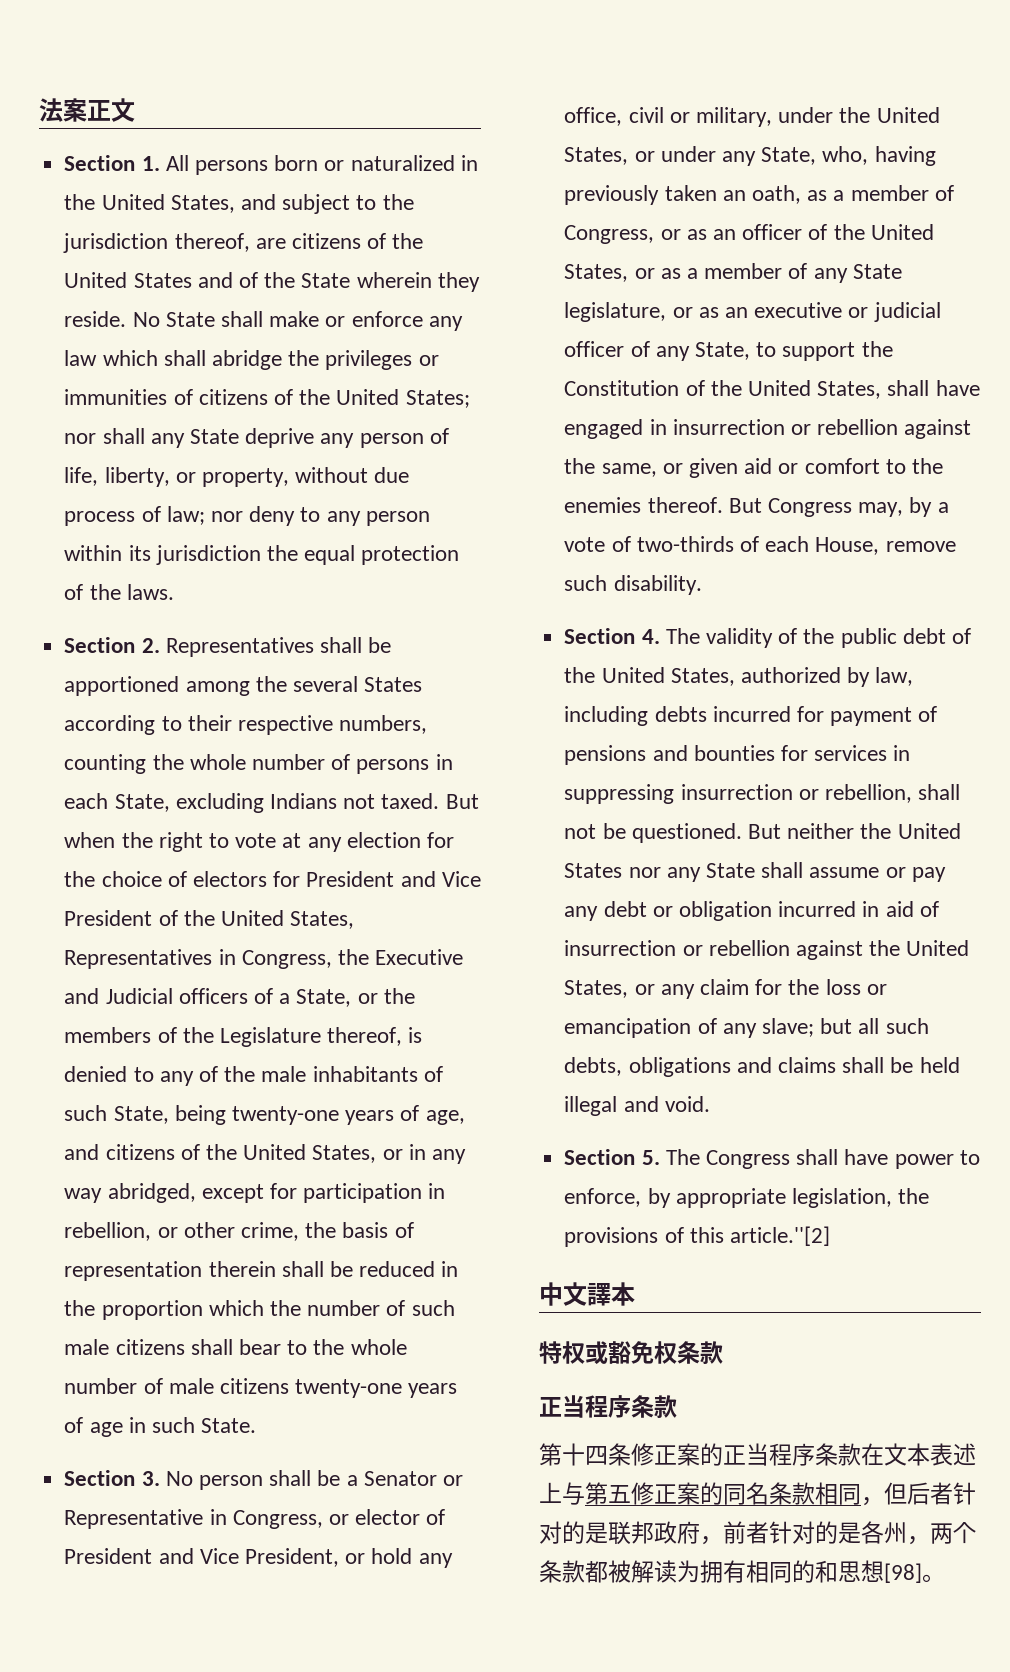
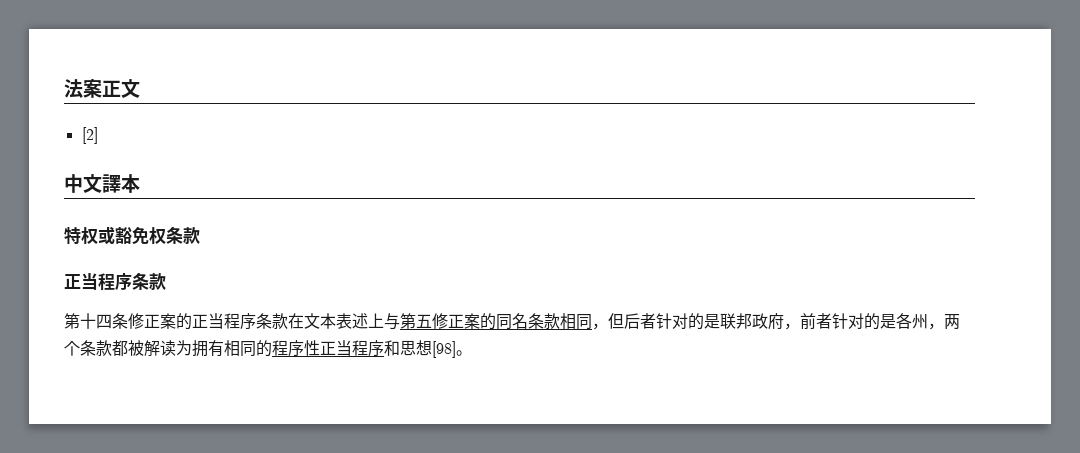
[64,155,478,175] [64,194,414,214] [63,233,424,253] [64,272,480,292] [64,311,463,331] [64,350,439,370] [64,389,470,408] [64,428,449,448] [64,467,410,487] [64,506,430,526] [64,545,460,565] [64,584,174,600] [64,637,392,657] [64,676,423,696] [64,715,428,735] [64,754,453,774] [64,793,479,813] [64,832,454,852] [64,871,481,887] [64,910,355,929] [64,949,464,969] [64,988,415,1007] [64,1027,423,1047] [64,1066,443,1086] [64,1105,465,1125] [64,1144,466,1164] [64,1183,446,1203] [64,1222,414,1241] [64,1261,459,1281] [64,1300,455,1320] [64,1339,407,1355] [64,1378,458,1398] [64,1417,257,1437] [64,1470,463,1490] [64,1509,446,1529] [64,1548,453,1568] [564,107,940,127] [564,146,936,166] [564,185,954,205] [564,224,934,244] [564,263,902,283] [564,302,941,322] [564,341,893,361] [564,380,980,399] [564,419,972,439] [564,458,943,478] [564,497,949,517] [564,536,956,555] [564,575,702,595] [564,628,971,648] [564,667,914,687] [564,706,938,726] [564,745,911,765] [564,784,961,804] [564,823,961,843] [564,862,946,882] [564,901,939,921] [564,940,970,960] [564,979,887,999] [564,1018,929,1038] [564,1057,960,1077] [564,1096,710,1116] [564,1149,980,1169] [564,1188,930,1208] [564,1226,830,1247] Section 1. All persons born or naturalized in the United States, and subject to the jurisdiction thereof, are citizens of the United States and of the State wherein they reside. No State shall make or enforce any law which shall abridge the privileges or immunities of citizens of the United States; nor shall any State deprive any person of life, liberty, or property, without due process of law; nor deny to any person within its jurisdiction the equal protection of the laws. // Section 2. Representatives shall be apportioned among the several States according to their respective numbers, counting the whole number of persons in each State, excluding Indians not taxed. But when the right to vote at any election for the choice of electors for President and Vice President of the United States, Representatives in Congress, the Executive and Judicial officers of a State, or the members of the Legislature thereof, is denied to any of the male inhabitants of such State, being twenty-one years of age, and citizens of the United States, or in any way abridged, except for participation in rebellion, or other crime, the basis of representation therein shall be reduced in the proportion which the number of such male citizens shall bear to the whole number of male citizens twenty-one years of age in such State. // Section 3. No person shall be a Senator or Representative in Congress, or elector of President and Vice President, or hold any office, civil or military, under the United States, or under any State, who, having previously taken an oath, as a member of Congress, or as an officer of the United States, or as a member of any State legislature, or as an executive or judicial officer of any State, to support the Constitution of the United States, shall have engaged in insurrection or rebellion against the same, or given aid or comfort to the enemies thereof. But Congress may, by a vote of two-thirds of each House, remove such disability. // Section 4. The validity of the public debt of the United States, authorized by law, including debts incurred for payment of pensions and bounties for services in suppressing insurrection or rebellion, shall not be questioned. But neither the United States nor any State shall assume or pay any debt or obligation incurred in aid of insurrection or rebellion against the United States, or any claim for the loss or emancipation of any slave; but all such debts, obligations and claims shall be held illegal and void. // Section 5. The Congress shall have power to enforce, by appropriate legislation, the provisions of this article.''[2] -> [81,127,98,144] [2]
(815, 1571) none -> [272,340,384,357] 程序性正当程序

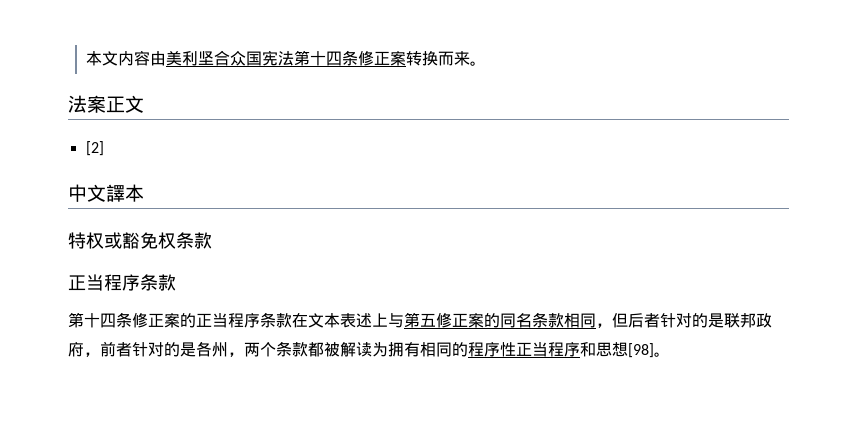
(64, 88) none -> [86,50,487,66] 本文内容由美利坚合众国宪法第十四条修正案转换而来。 //

